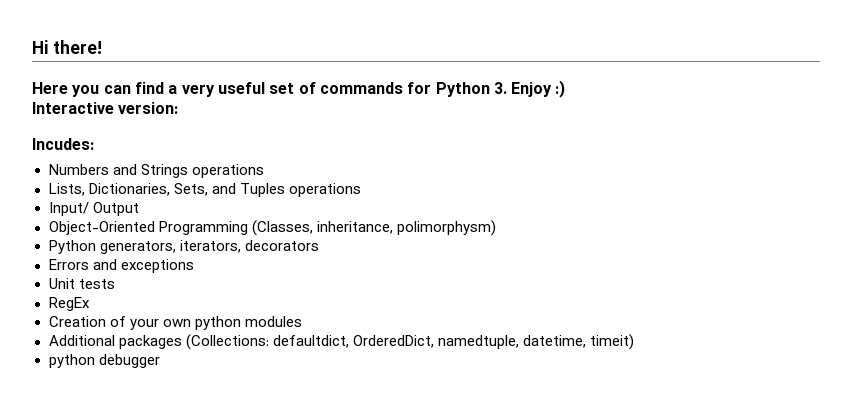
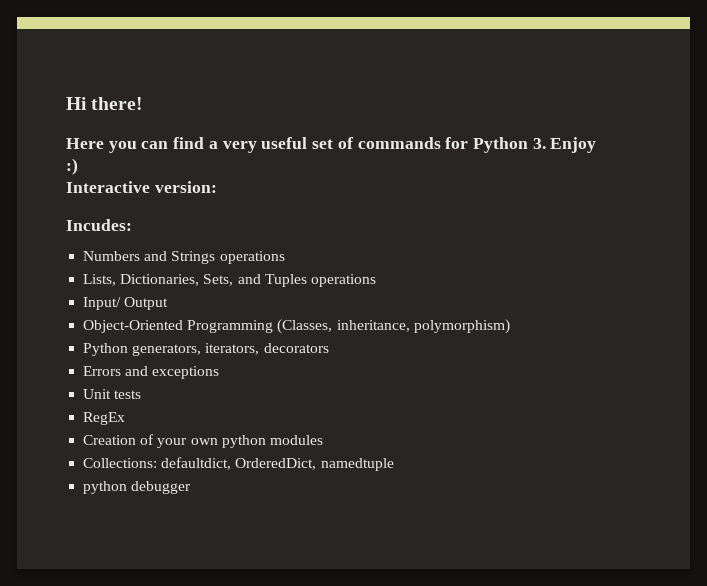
[396,220,496,236] polimorphysm) -> [413,319,510,334] polymorphism)
[48,334,634,350] Additional packages (Collections: defaultdict, OrderedDict, namedtuple, datetime, timeit) -> [83,457,394,471] Collections: defaultdict, OrderedDict, namedtuple

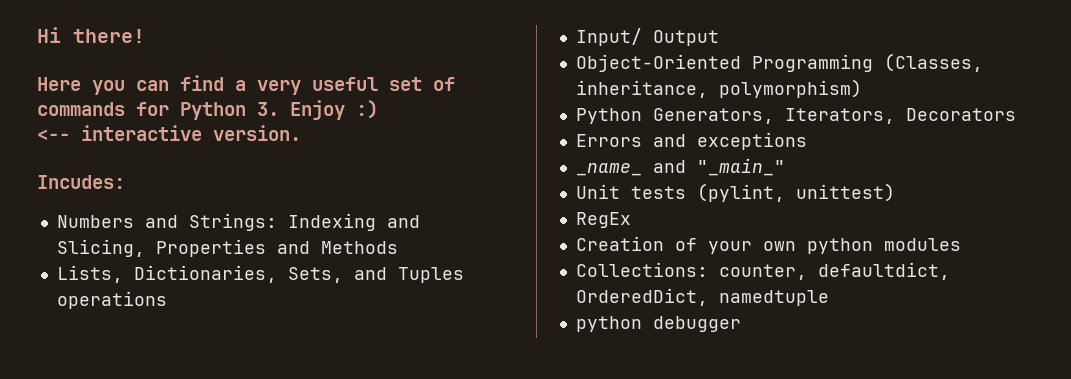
[66,181,217,193] Interactive version: -> [37,125,301,141] <-- interactive version.
[171,251,285,264] Strings operations -> [188,213,420,231] [56,239,398,257] Strings: Indexing and Slicing, Properties and Methods
[132,343,329,356] generators, iterators, decorators -> [652,108,1016,124] Generators, Iterators, Decorators
(220, 372) none -> [575,158,785,176] // _name_ and "_main_"
(142, 394) none -> [696,183,895,202] (pylint, unittest)
(158, 463) none -> [718,264,807,280] counter,

